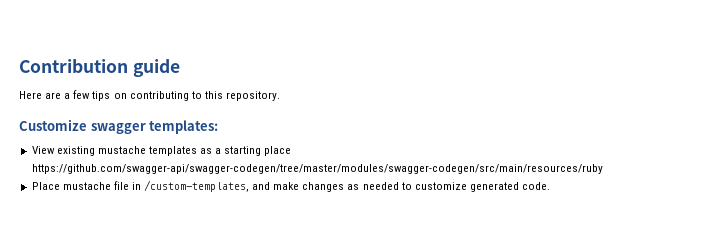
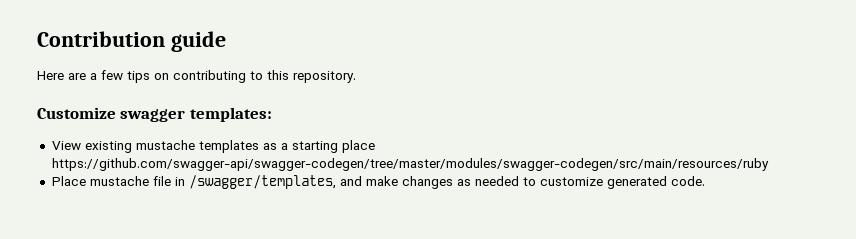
[144,180,250,192] /custom-templates, -> [188,175,336,189] /swagger/templates,

